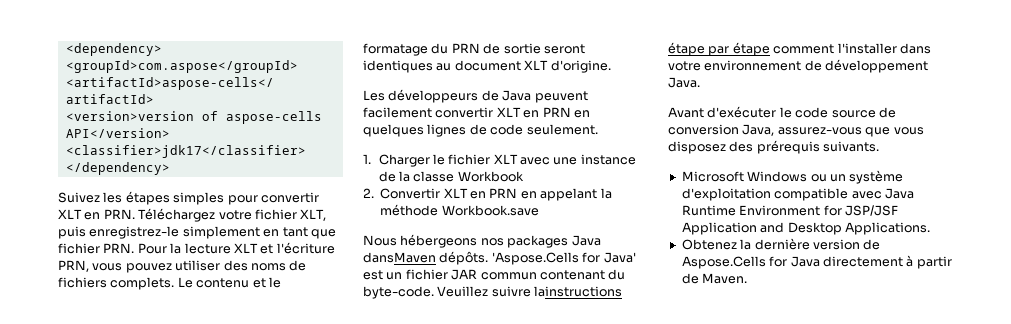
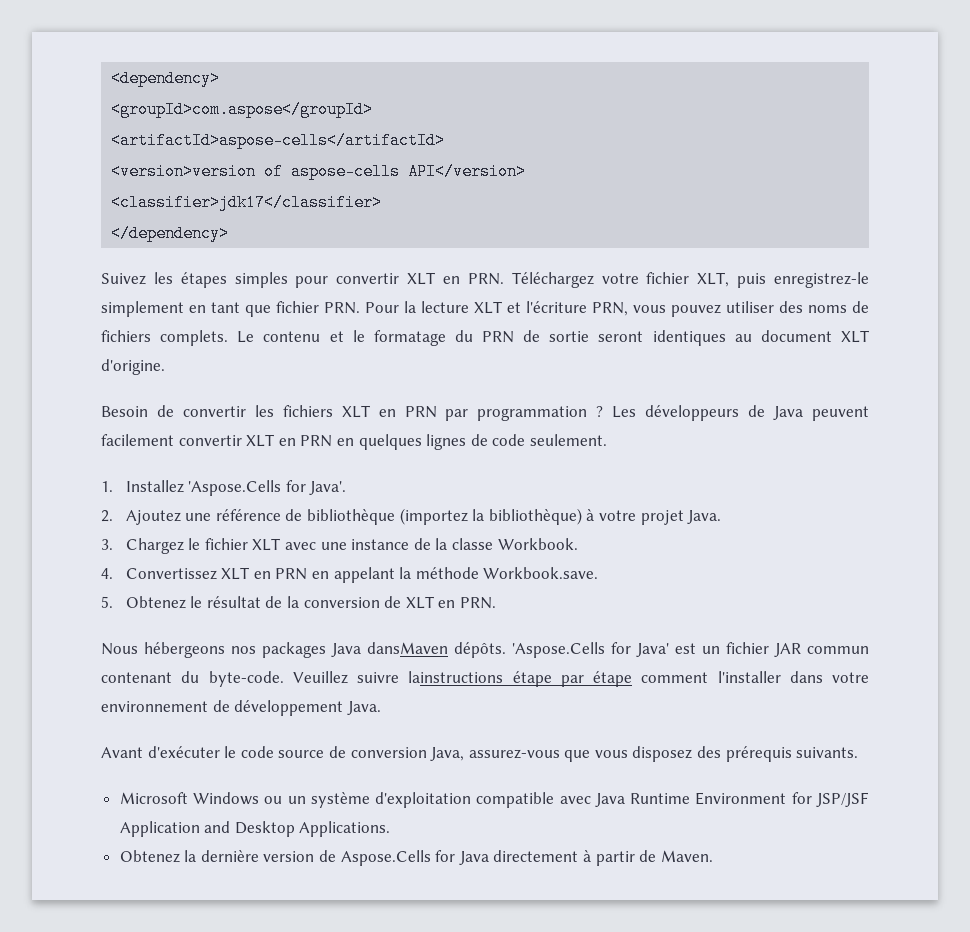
(611, 66) none -> [101,405,604,421] Besoin de convertir les fichiers XLT en PRN par programmation ?
[378,154,430,167] Charger -> [125,480,347,496] [101,508,722,525] [101,538,184,554] Installez 'Aspose.Cells for Java'. // 2. Ajoutez une référence de bibliothèque (importez la bibliothèque) à votre projet Java. // 3. Chargez
[457,171,524,182] [363,188,441,199] Workbook // 2. Convertir -> [497,538,578,550] [101,568,217,580] Workbook. // 4. Convertissez
[441,205,539,216] Workbook.save -> [483,567,599,579] [101,596,496,609] Workbook.save. // 5. Obtenez le résultat de la conversion de XLT en PRN.

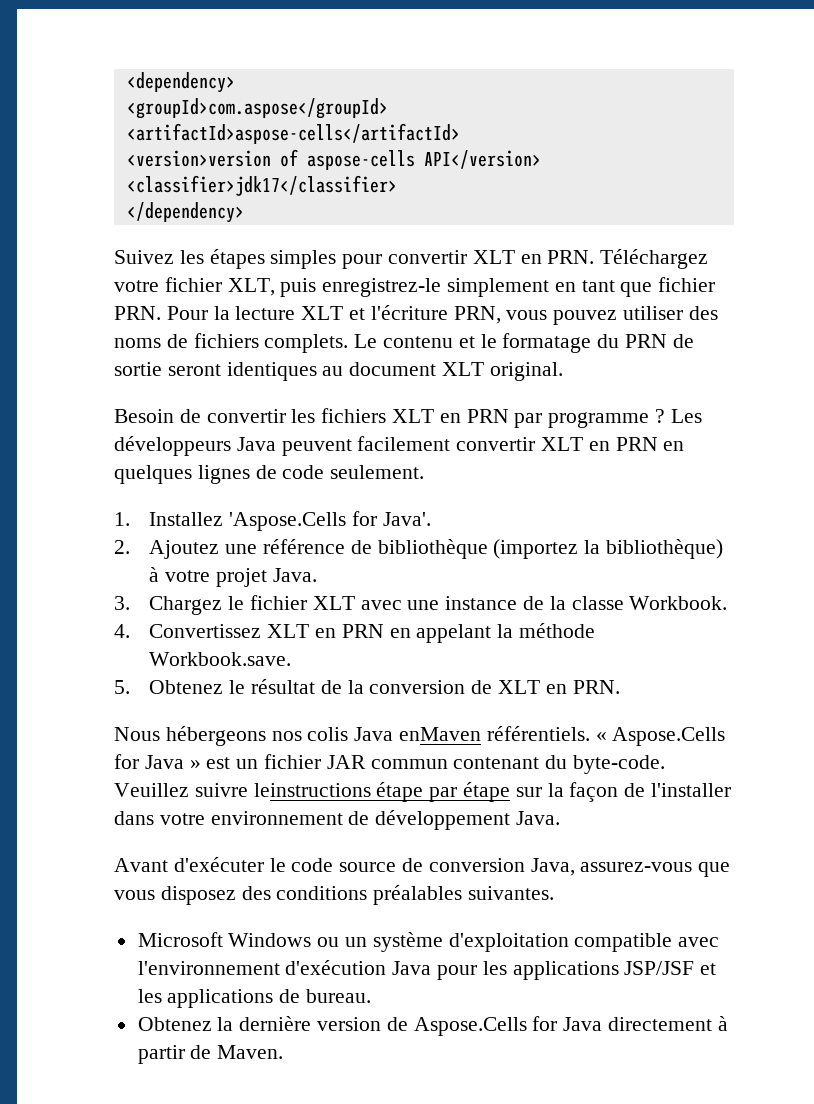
[101,359,165,375] d'origine. -> [489,362,563,381] original.
[477,406,588,421] programmation -> [548,412,650,428] programme
[748,405,766,417] de -> (231, 446) none
[262,642,669,658] packages Java dansMaven dépôts. 'Aspose.Cells for Java' -> [307,726,726,746] [114,754,201,769] colis Java enMaven référentiels. « Aspose.Cells for Java »
[408,671,504,683] lainstructions -> [253,783,371,797] leinstructions
[641,672,709,683] comment -> [515,782,646,802] sur la façon de
[725,746,859,762] prérequis suivants. -> [276,885,555,905] conditions préalables suivantes.
[594,792,869,807] [119,821,391,837] Java Runtime Environment for JSP/JSF Application and Desktop Applications. -> [137,960,717,980] [137,989,372,1008] l'environnement d'exécution Java pour les applications JSP/JSF et les applications de bureau.

